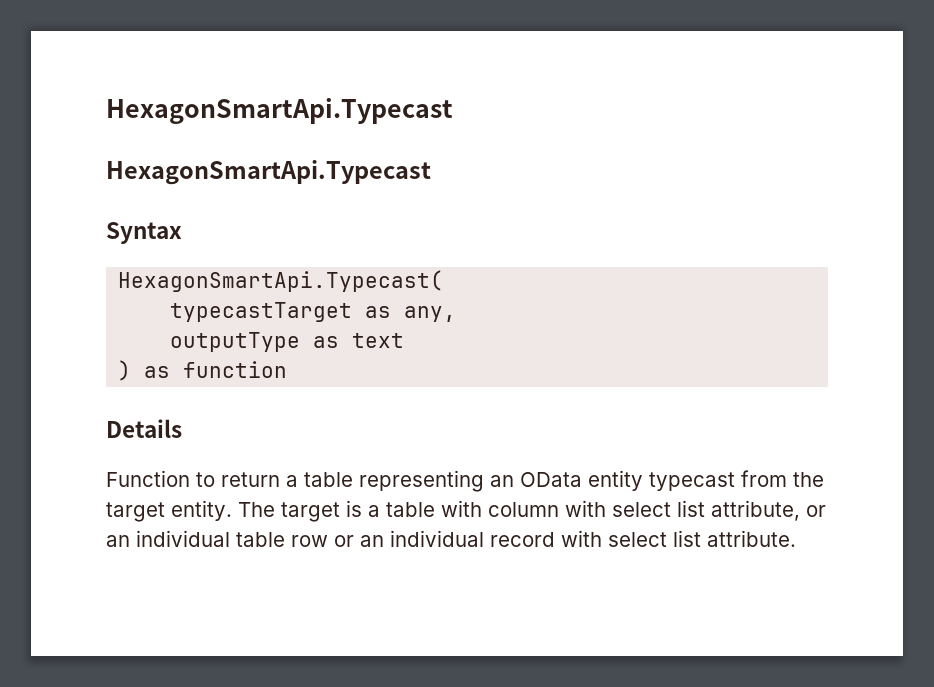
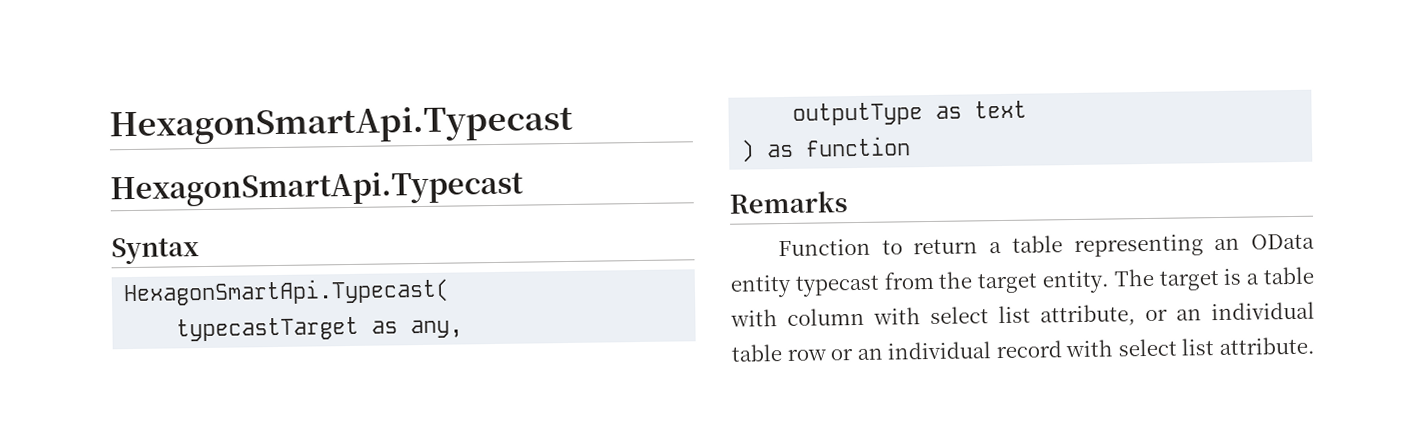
[106,419,182,438] Details -> [729,191,848,214] Remarks

